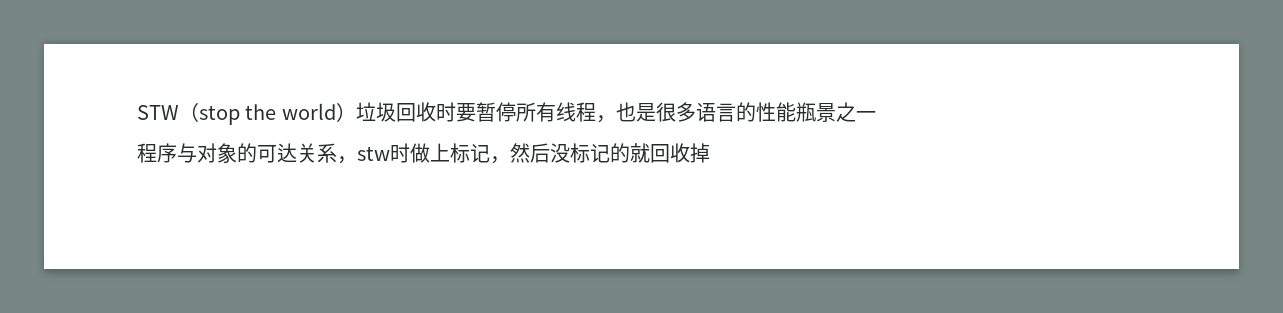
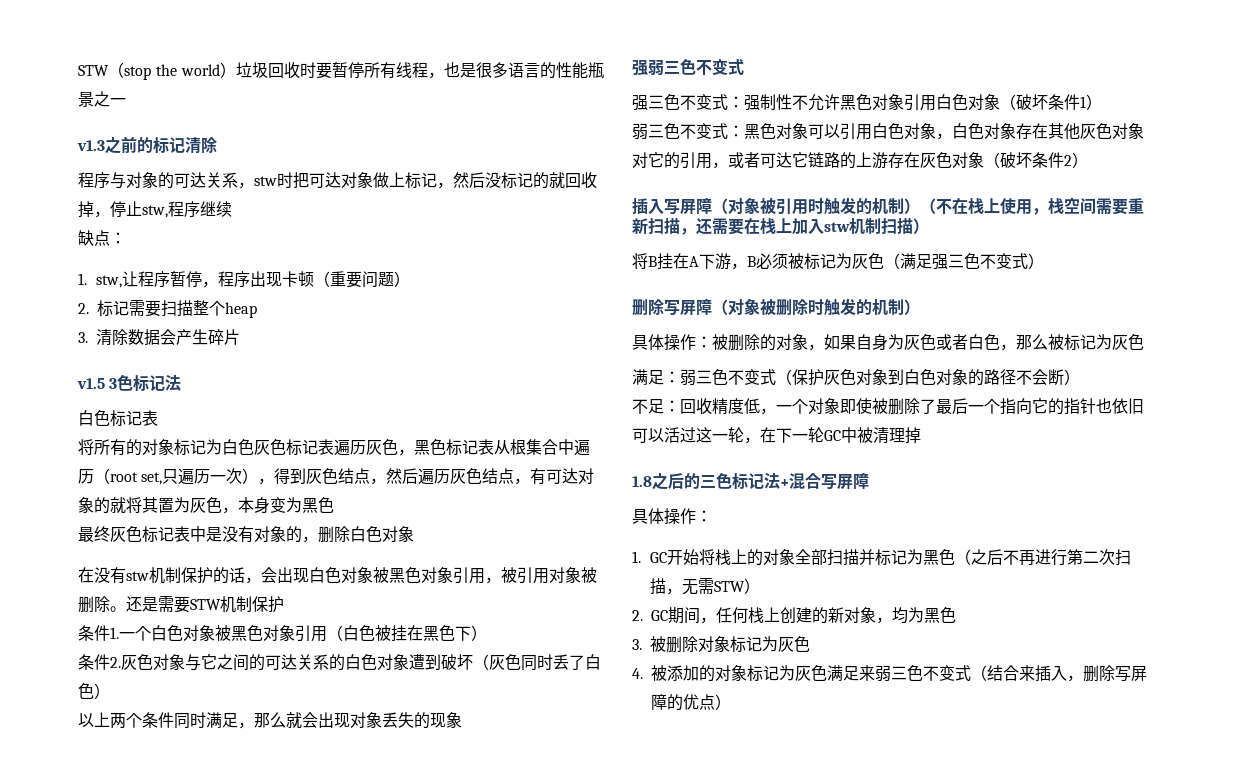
(876, 115) none -> [77,136,217,154] // v1.3之前的标记清除
(410, 153) none -> [293,172,373,189] 把可达对象
(710, 153) none -> [94,201,232,218] [78,230,126,246] [78,271,410,288] [78,300,257,318] [78,329,240,346] [77,374,182,391] [78,410,158,427] [78,439,590,456] [78,468,595,485] [78,497,334,514] [78,526,414,543] [78,567,597,584] [78,596,284,613] [78,625,487,642] [78,654,601,671] [78,683,110,699] [78,712,462,729] [632,58,744,76] [632,94,1102,111] [632,123,1144,140] [632,152,1088,169] [632,197,1144,215] [632,217,929,235] [632,253,1044,270] [632,298,920,316] [632,334,1144,351] [632,369,1080,386] [632,398,1144,415] [632,427,921,444] [632,472,869,490] [632,508,712,525] [632,549,1131,566] [649,578,760,595] [632,607,956,624] [632,636,810,653] [632,665,1147,682] [651,694,731,711] ，停止stw,程序继续 // 缺点： // 1. stw,让程序暂停，程序出现卡顿（重要问题） // 2.标记需要扫描整个heap // 3.清除数据会产生碎片 // v1.5 3色标记法 // 白色标记表 // 将所有的对象标记为白色灰色标记表遍历灰色，黑色标记表从根集合中遍历（root set,只遍历一次），得到灰色结点，然后遍历灰色结点，有可达对象的就将其置为灰色，本身变为黑色 // 最终灰色标记表中是没有对象的，删除白色对象 // 在没有stw机制保护的话，会出现白色对象被黑色对象引用，被引用对象被删除。还是需要STW机制保护 // 条件1.一个白色对象被黑色对象引用（白色被挂在黑色下） // 条件2.灰色对象与它之间的可达关系的白色对象遭到破坏（灰色同时丢了白色） // 以上两个条件同时满足，那么就会出现对象丢失的现象 // 强弱三色不变式 // 强三色不变式：强制性不允许黑色对象引用白色对象（破坏条件1） // 弱三色不变式：黑色对象可以引用白色对象，白色对象存在其他灰色对象对它的引用，或者可达它链路的上游存在灰色对象（破坏条件2） // 插入写屏障（对象被引用时触发的机制）（不在栈上使用，栈空间需要重新扫描，还需要在栈上加入stw机制扫描） // 将B挂在A下游，B必须被标记为灰色（满足强三色不变式） // 删除写屏障（对象被删除时触发的机制） // 具体操作：被删除的对象，如果自身为灰色或者白色，那么被标记为灰色 // 满足：弱三色不变式（保护灰色对象到白色对象的路径不会断） // 不足：回收精度低，一个对象即使被删除了最后一个指向它的指针也依旧可以活过这一轮，在下一轮GC中被清理掉 // 1.8之后的三色标记法+混合写屏障 // 具体操作： // 1. GC开始将栈上的对象全部扫描并标记为黑色（之后不再进行第二次扫描，无需STW） // 2. GC期间，任何栈上创建的新对象，均为黑色 // 3.被删除对象标记为灰色 // 4.被添加的对象标记为灰色满足来弱三色不变式（结合来插入，删除写屏障的优点）

